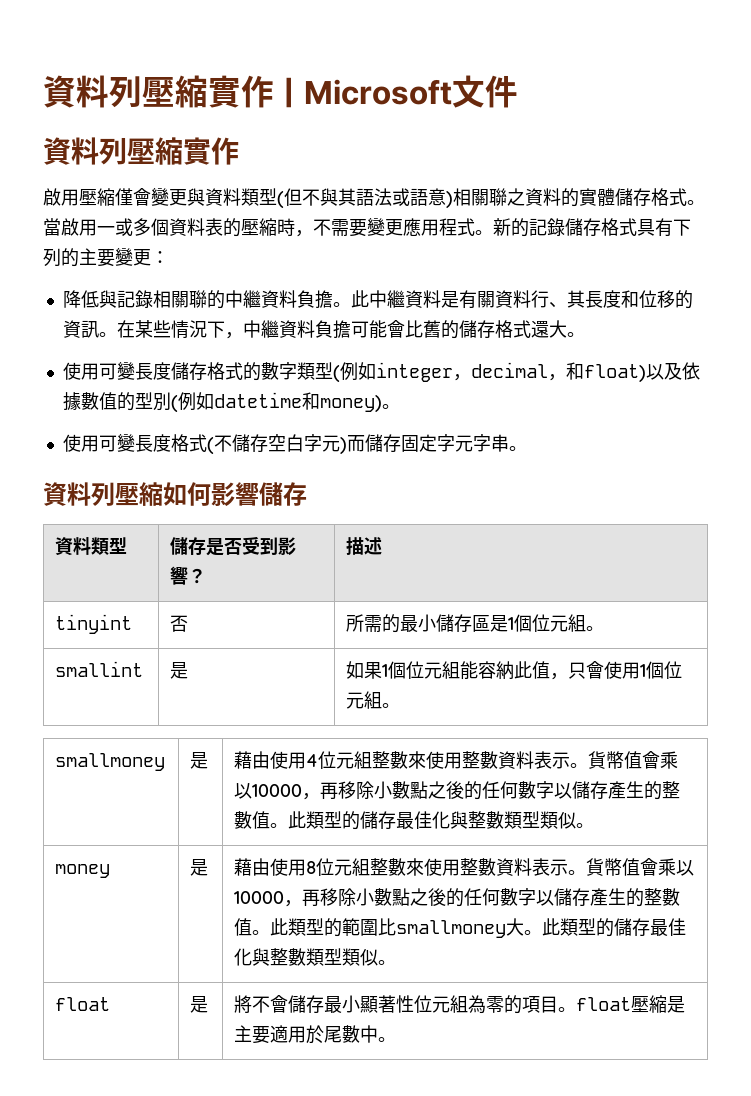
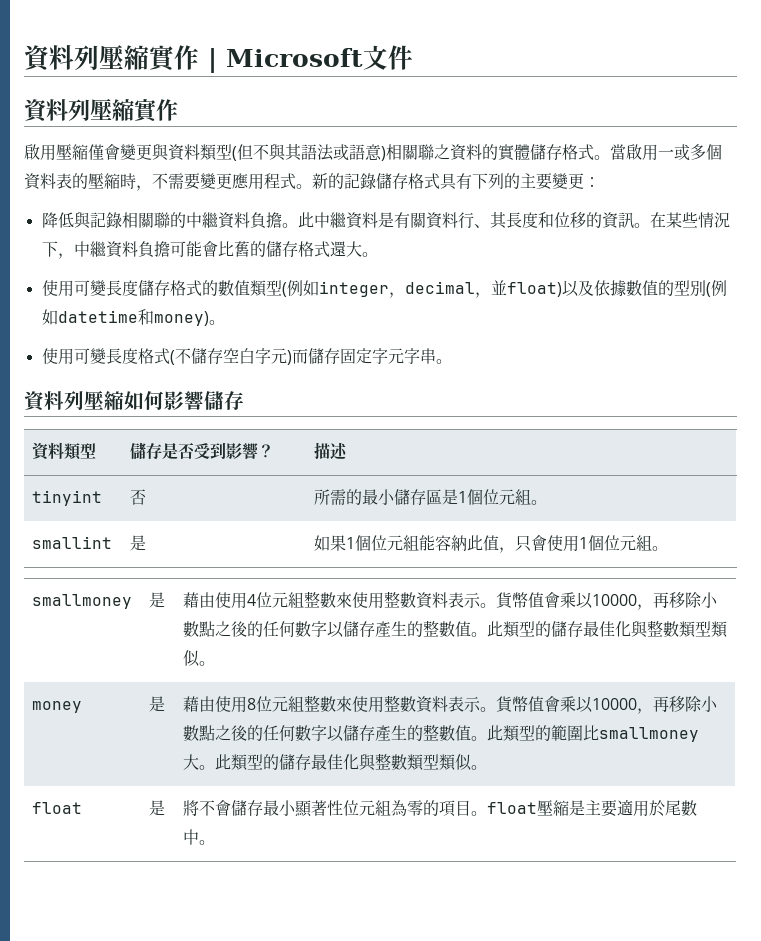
[278,362,297,380] 字 -> [233,280,250,296] 值
[565,362,584,380] 和 -> [490,280,507,295] 並

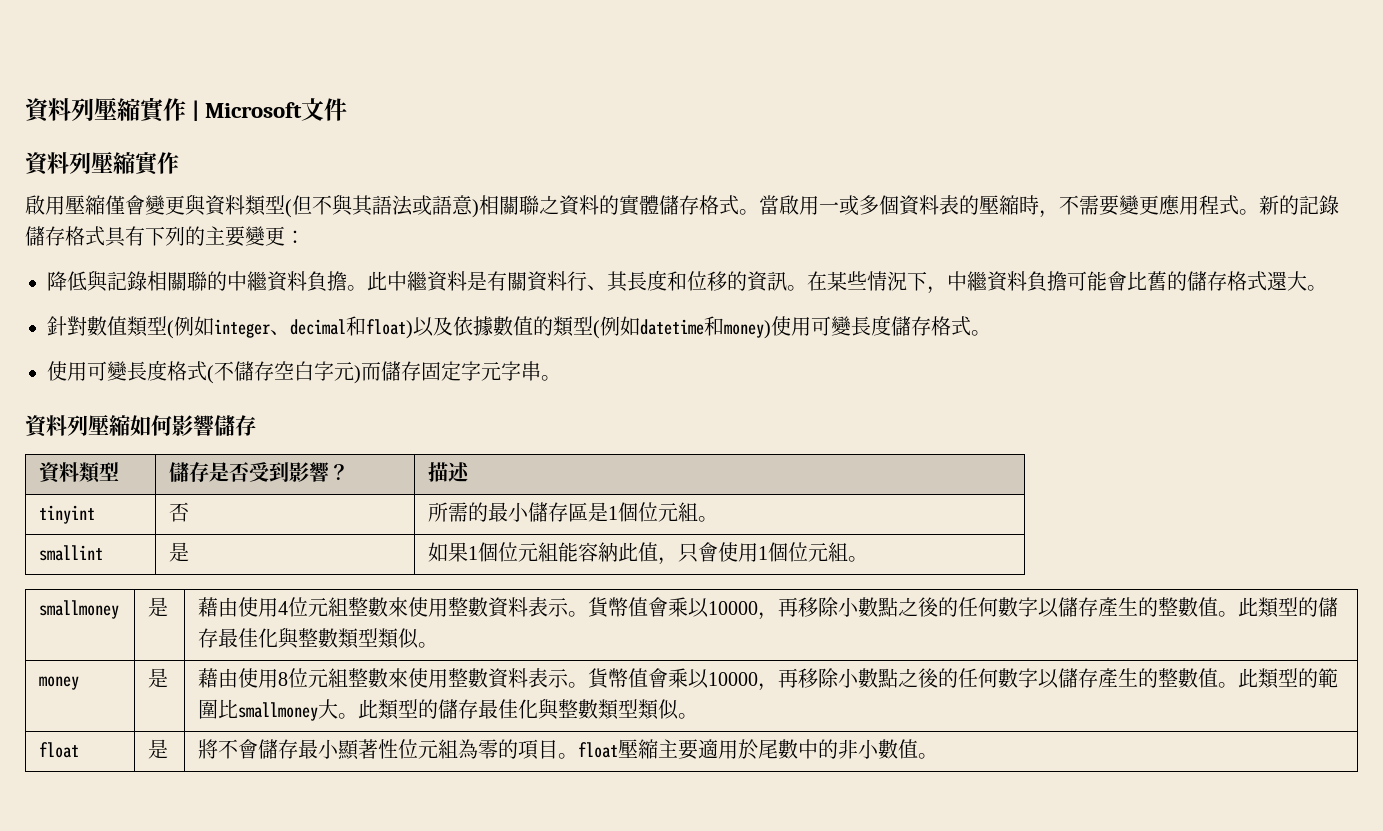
(378, 254) none -> [47,316,771,339] 針對數值類型(例如integer、decimal和float)以及依據數值的類型(例如datetime和money)
[201,280,727,298] [41,309,209,326] 的數值類型(例如integer，decimal，並float)以及依據數值的型別(例如datetime和money) -> (971, 326) none
[569,800,586,816] 是 -> (659, 749) none
(200, 837) none -> [818,739,919,759] 的非小數值

